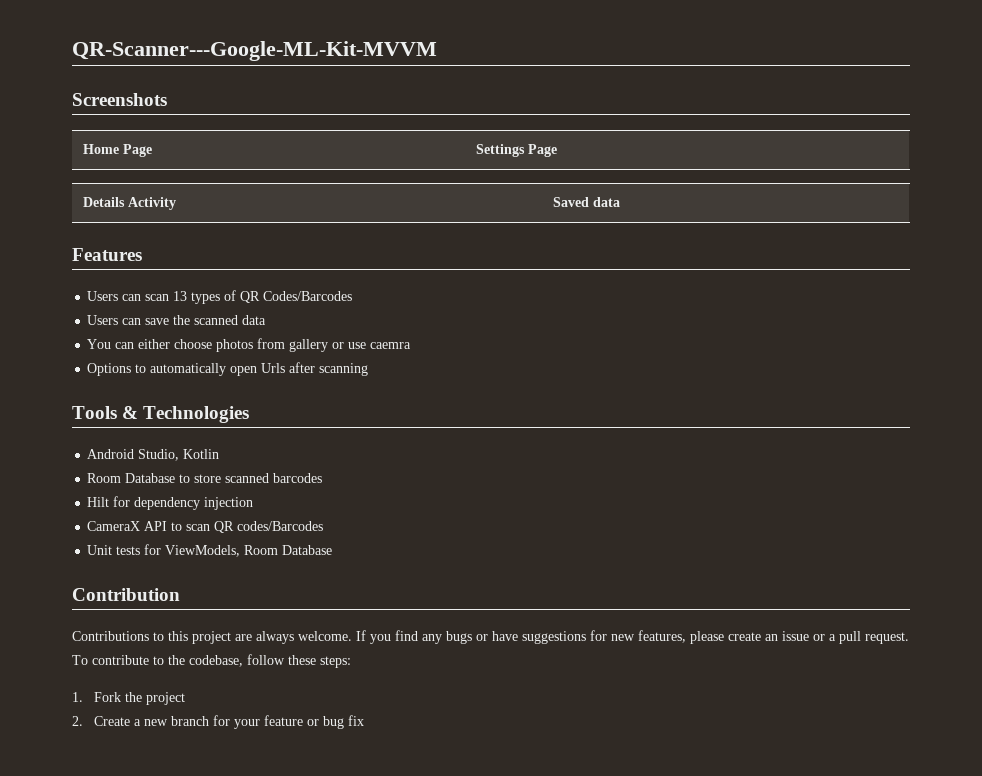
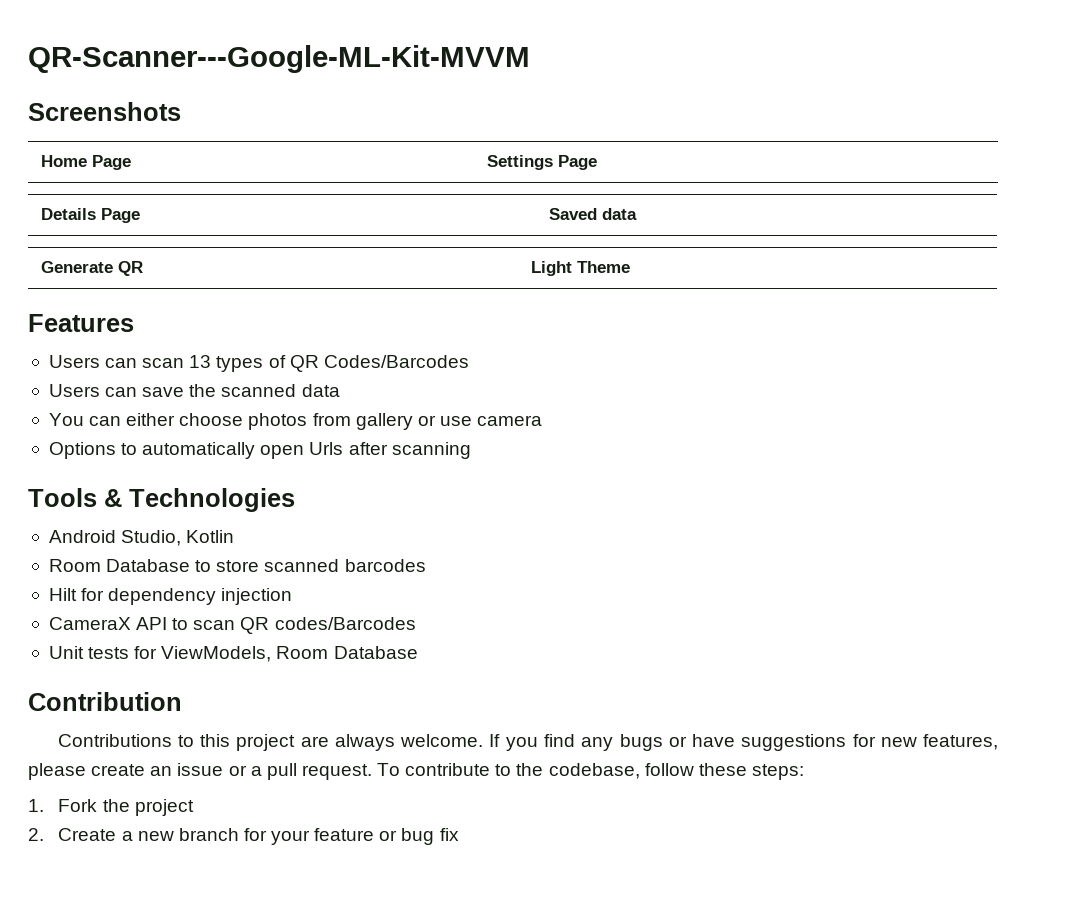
[127,197,176,210] Activity -> [100,208,140,223] Page
(620, 202) none -> [40,261,143,276] [530,261,630,276] // Generate QR | Light Theme
[370,342,412,349] caemra -> [477,415,543,426] camera

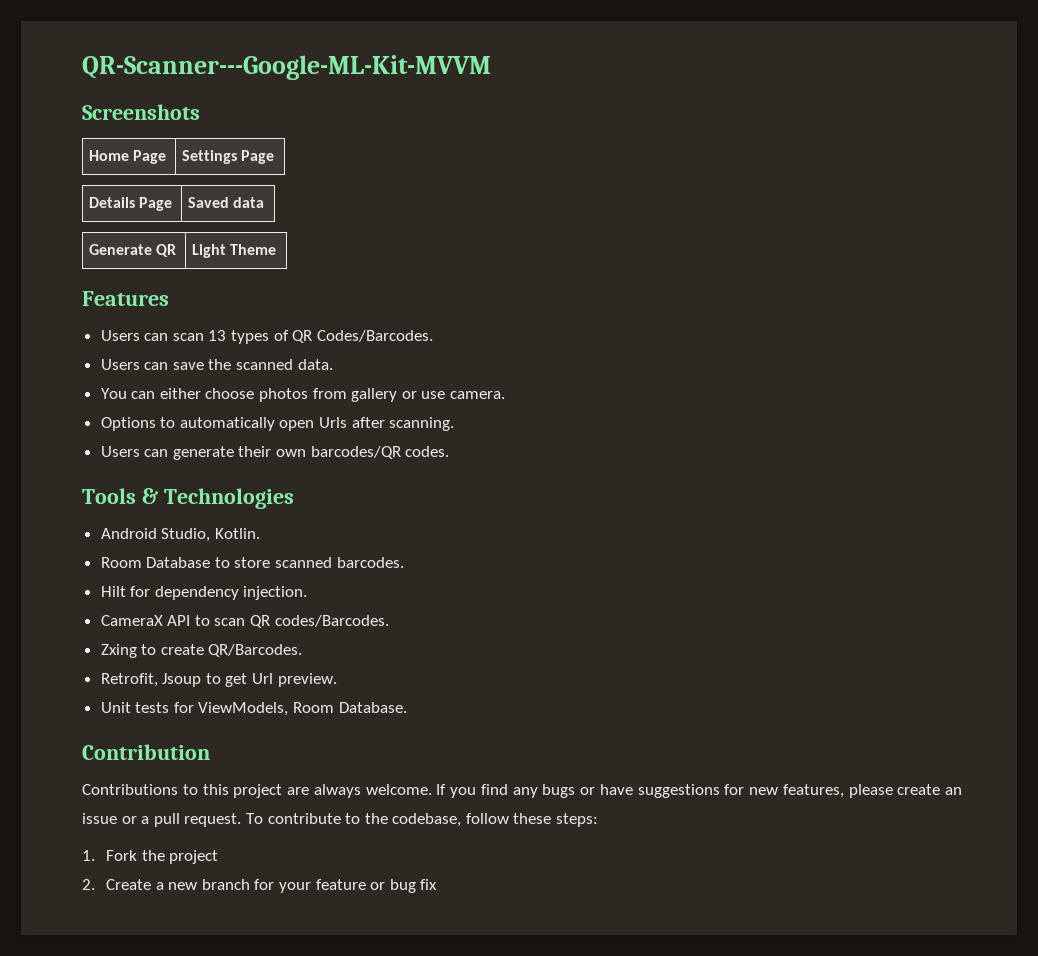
[323,355,469,368] Codes/Barcodes -> [316,330,433,342] Codes/Barcodes.
[301,384,340,397] data -> [297,359,333,370] data.
[477,415,543,426] camera -> [450,391,506,399] camera.
[391,442,471,459] scanning -> [389,417,455,431] [100,446,450,460] scanning. // Users can generate their own barcodes/QR codes.
[186,530,235,543] Kotlin -> [214,528,260,539] Kotlin.
[344,559,426,572] barcodes -> [336,557,404,568] barcodes.
[221,588,293,605] injection -> [243,586,308,600] injection.
[274,617,416,630] codes/Barcodes -> [274,615,389,627] [100,644,303,658] [100,673,337,687] codes/Barcodes. // Zxing to create QR/Barcodes. // Retrofit, Jsoup to get Url preview.
[333,646,418,659] Database -> [338,702,407,713] Database.

